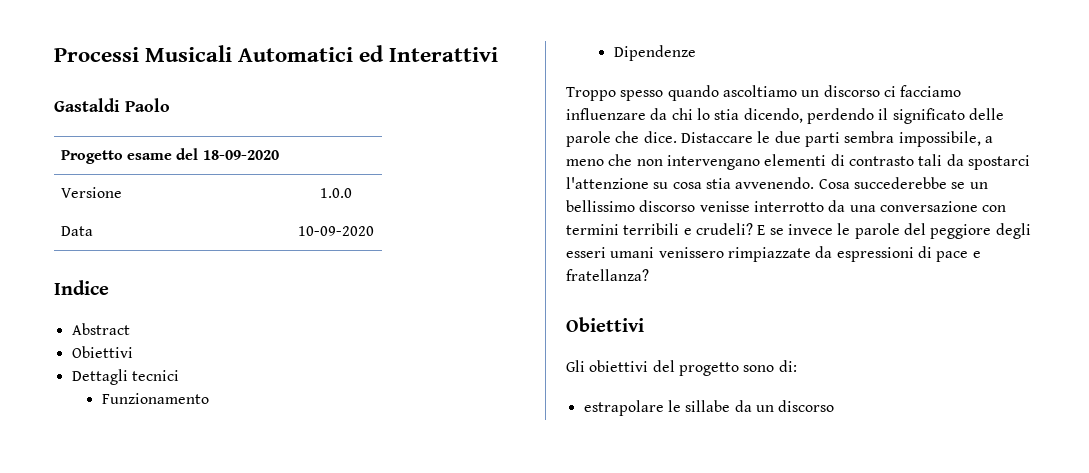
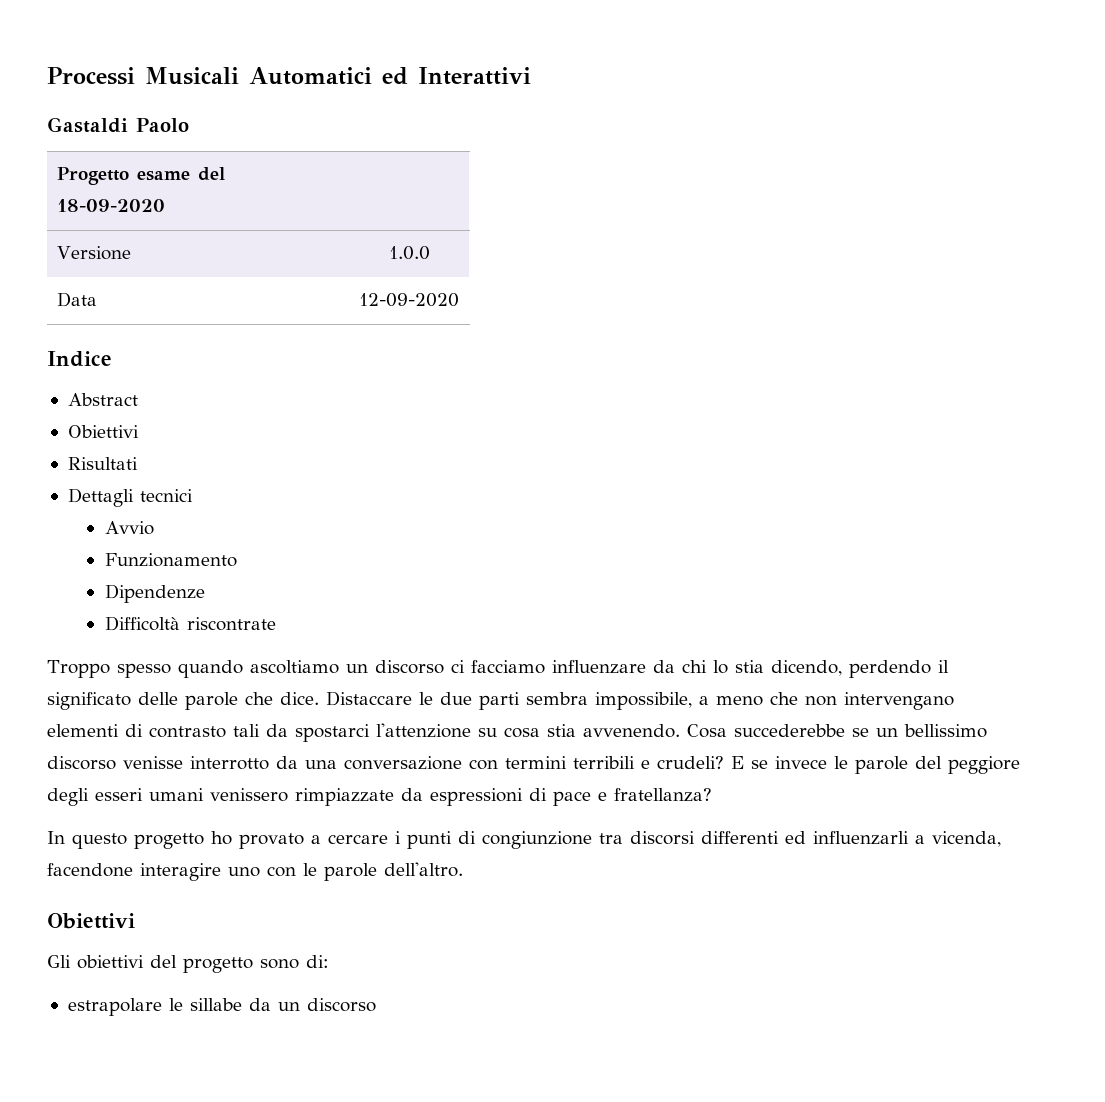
[298,226,374,236] 10-09-2020 -> [358,293,459,307] 12-09-2020
(133, 352) none -> [67,457,138,470] // Risultati
(179, 375) none -> [104,521,154,535] // Avvio
(696, 53) none -> [104,616,276,631] // Difficoltà riscontrate
(649, 275) none -> [47,831,1001,849] [47,862,463,881] // In questo progetto ho provato a cercare i punti di congiunzione tra discorsi differenti ed influenzarli a vicenda, facendone interagire uno con le parole dell'altro.

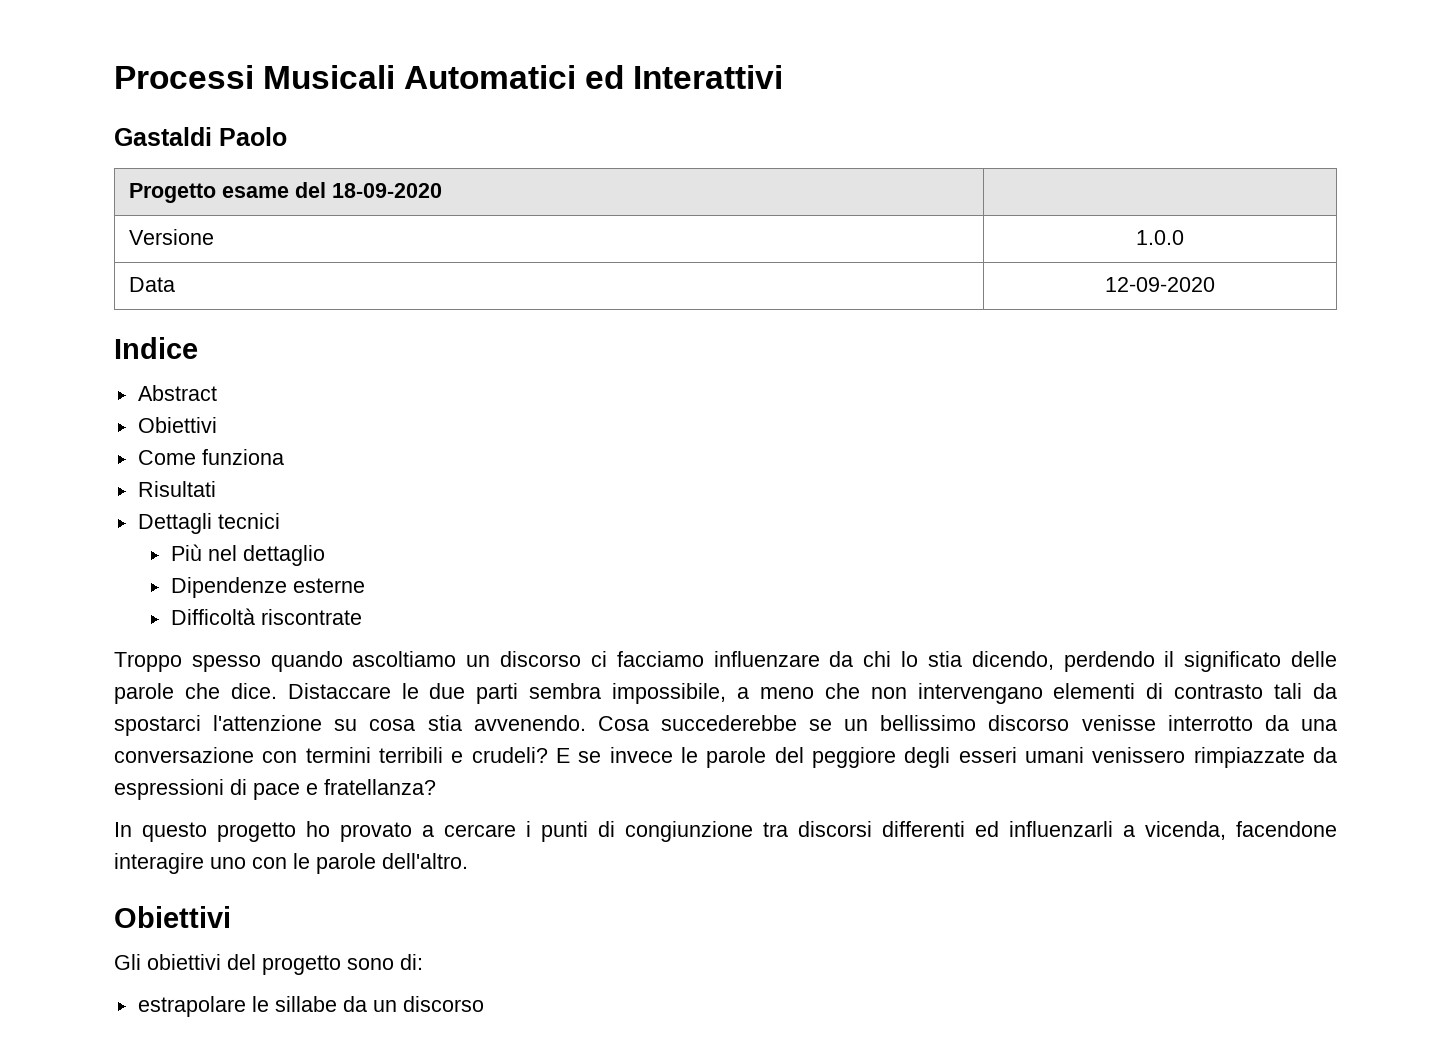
(139, 431) none -> [137,449,284,465] // Come funziona
[104,521,154,535] [104,553,237,567] Avvio // Funzionamento -> [170,544,325,566] Più nel dettaglio
(205, 593) none -> [292,578,365,593] esterne

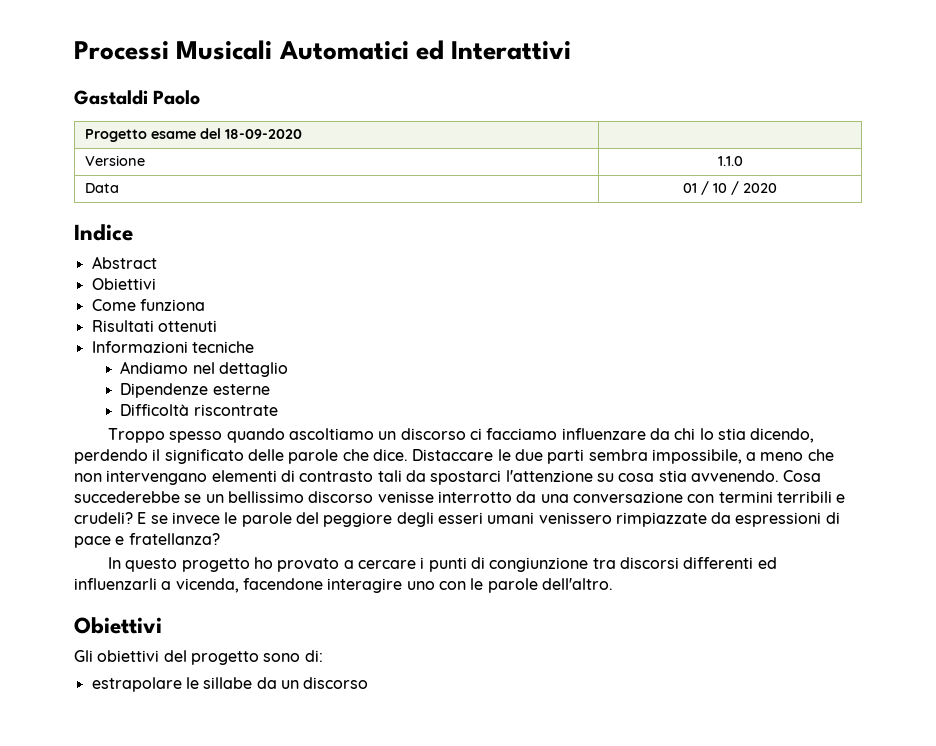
[1136,230,1184,245] 1.0.0 -> [717,156,743,166] 1.1.0
[1105,277,1215,292] 12-09-2020 -> [683,181,777,195] 01 / 10 / 2020
[137,513,280,534] [170,544,202,561] // Dettagli tecnici // Più -> [157,320,217,332] [91,341,254,353] [120,361,189,374] ottenuti // Informazioni tecniche // Andiamo

